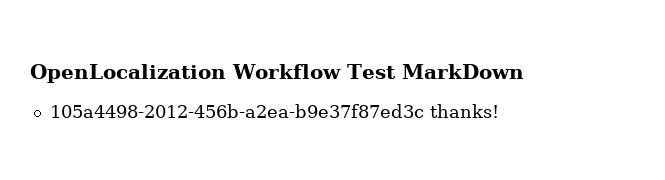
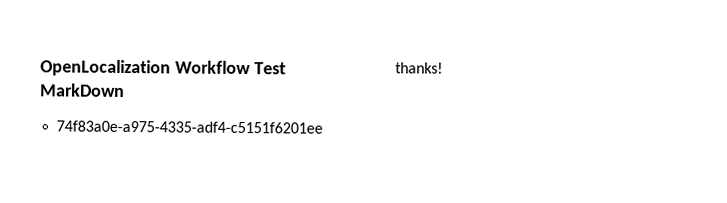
[49,104,424,118] 105a4498-2012-456b-a2ea-b9e37f87ed3c -> [56,120,324,134] 74f83a0e-a975-4335-adf4-c5151f6201ee

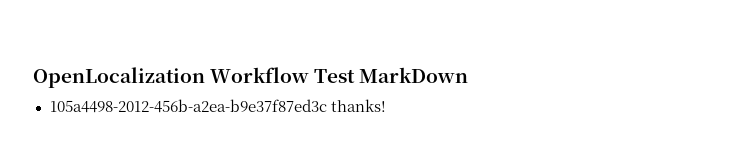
[56,120,324,134] 74f83a0e-a975-4335-adf4-c5151f6201ee -> [49,99,327,113] 105a4498-2012-456b-a2ea-b9e37f87ed3c

